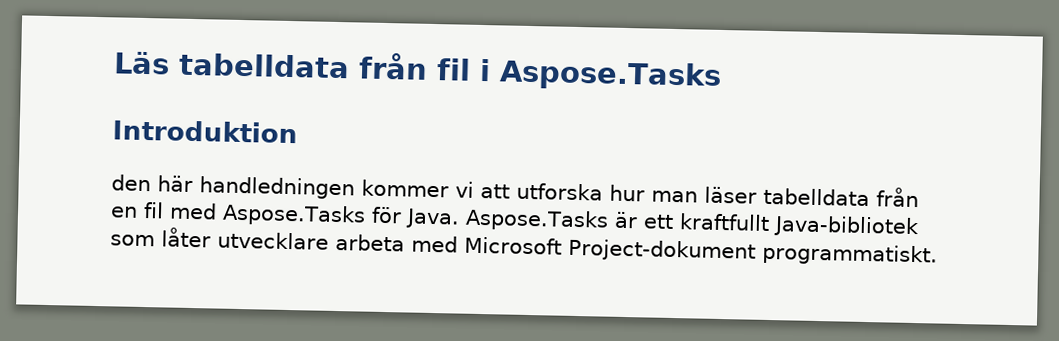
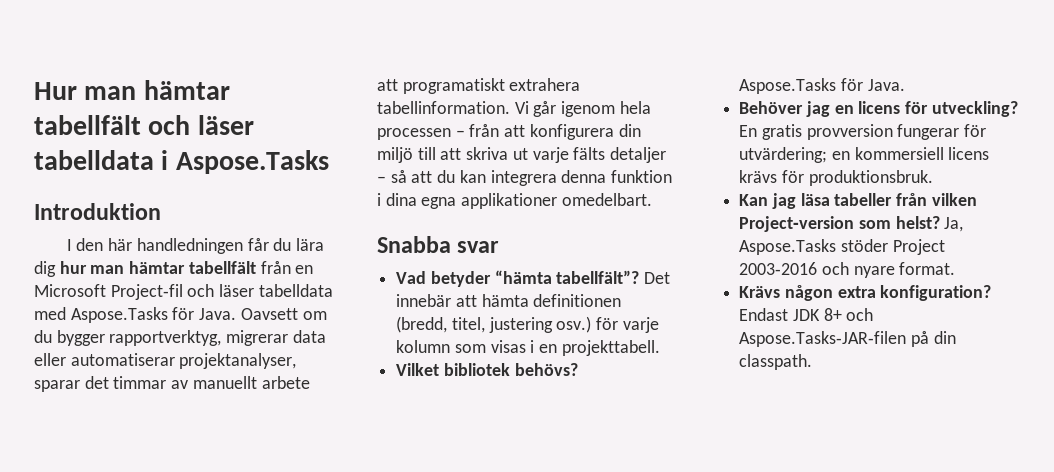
[113,51,471,81] Läs tabelldata från fil -> [34,80,230,100] [34,115,254,135] [34,150,154,170] Hur man hämtar tabellfält och läser tabelldata
(298, 131) none -> [66,239,72,251] I
[361,179,919,208] [110,202,920,239] [110,227,938,267] kommer vi att utforska hur man läser tabelldata från en fil med Aspose.Tasks för Java. Aspose.Tasks är ett kraftfullt Java-bibliotek som låter utvecklare arbeta med Microsoft Project-dokument programmatiskt. -> [247,238,324,251] [34,261,314,277] [34,284,333,300] [34,307,327,323] [34,330,326,346] [34,353,297,369] [34,376,310,392] [377,78,581,94] [377,101,651,117] [377,124,641,140] [377,147,667,163] [377,170,673,186] [377,193,652,209] [377,236,500,253] [396,270,671,287] [396,294,622,307] [396,316,659,333] [396,340,660,356] [396,363,578,376] [739,78,905,94] [739,101,1018,117] [739,124,987,140] [739,147,990,163] [739,170,933,186] [739,193,977,209] [739,216,964,232] [739,239,945,255] [739,262,956,278] [739,285,992,301] [739,308,874,321] [739,331,956,347] [739,354,813,370] får du lära dig hur man hämtar tabellfält från en Microsoft Project‑fil och läser tabelldata med Aspose.Tasks för Java. Oavsett om du bygger rapportverktyg, migrerar data eller automatiserar projektanalyser, sparar det timmar av manuellt arbete att programatiskt extrahera tabellinformation. Vi går igenom hela processen – från att konfigurera din miljö till att skriva ut varje fälts detaljer – så att du kan integrera denna funktion i dina egna applikationer omedelbart. // Snabba svar // Vad betyder “hämta tabellfält”? Det innebär att hämta definitionen (bredd, titel, justering osv.) för varje kolumn som visas i en projekttabell. // Vilket bibliotek behövs? Aspose.Tasks för Java. // Behöver jag en licens för utveckling? En gratis provversion fungerar för utvärdering; en kommersiell licens krävs för produktionsbruk. // Kan jag läsa tabeller från vilken Project‑version som helst? Ja, Aspose.Tasks stöder Project 2003‑2016 och nyare format. // Krävs någon extra konfiguration? Endast JDK 8+ och Aspose.Tasks‑JAR‑filen på din classpath.

